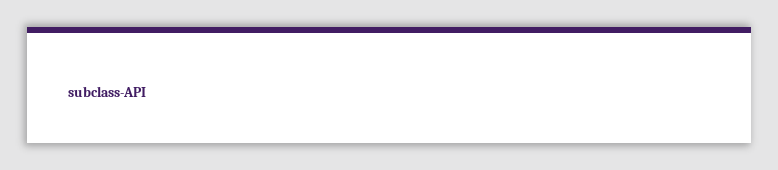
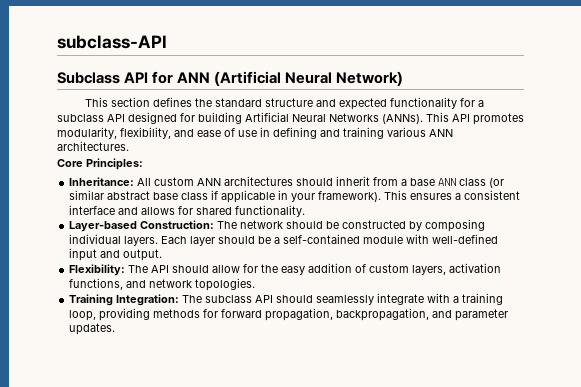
(146, 91) none -> [57,71,404,86] [84,97,484,110] [57,112,524,125] [57,127,453,139] [57,141,129,151] [57,158,143,170] [69,176,505,188] [69,190,521,203] [69,205,306,217] [69,219,486,232] [69,234,499,246] [69,248,163,261] [69,263,502,276] [69,278,256,291] [69,293,504,306] [69,308,509,321] [69,323,116,335] // Subclass API for ANN (Artificial Neural Network) // This section defines the standard structure and expected functionality for a subclass API designed for building Artificial Neural Networks (ANNs). This API promotes modularity, flexibility, and ease of use in defining and training various ANN architectures. // Core Principles: // Inheritance: All custom ANN architectures should inherit from a base ANN class (or similar abstract base class if applicable in your framework). This ensures a consistent interface and allows for shared functionality. // Layer-based Construction: The network should be constructed by composing individual layers. Each layer should be a self-contained module with well-defined input and output. // Flexibility: The API should allow for the easy addition of custom layers, activation functions, and network topologies. // Training Integration: The subclass API should seamlessly integrate with a training loop, providing methods for forward propagation, backpropagation, and parameter updates.

